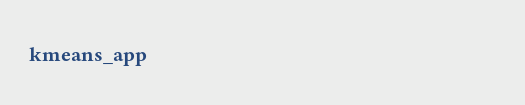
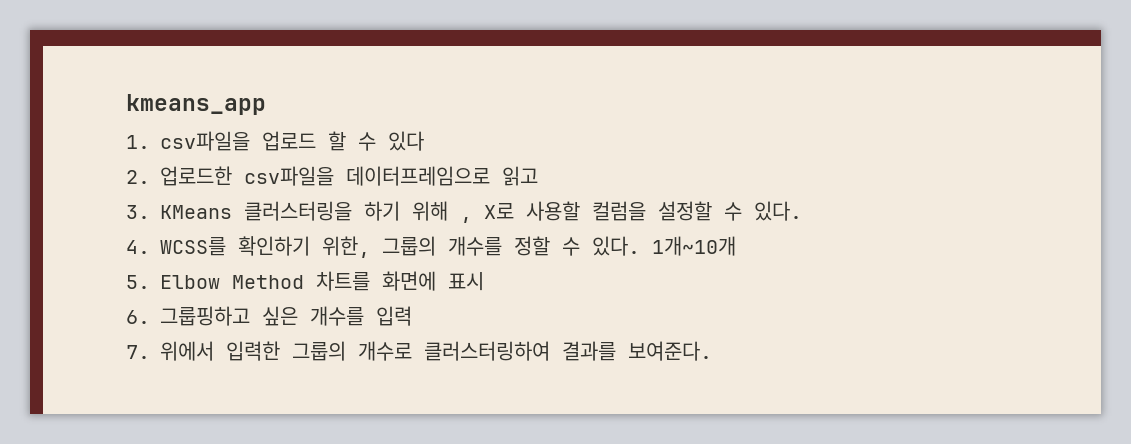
(147, 56) none -> [126,131,424,151] [126,166,538,186] [126,201,802,223] [126,236,736,258] [126,271,484,291] [126,306,412,326] [126,341,712,361] // 1. csv파일을 업로드 할 수 있다 // 2. 업로드한 csv파일을 데이터프레임으로 읽고 // 3. KMeans 클러스터링을 하기 위해 , X로 사용할 컬럼을 설정할 수 있다. // 4. WCSS를 확인하기 위한, 그룹의 개수를 정할 수 있다. 1개~10개 // 5. Elbow Method 차트를 화면에 표시 // 6. 그룹핑하고 싶은 개수를 입력 // 7. 위에서 입력한 그룹의 개수로 클러스터링하여 결과를 보여준다.

